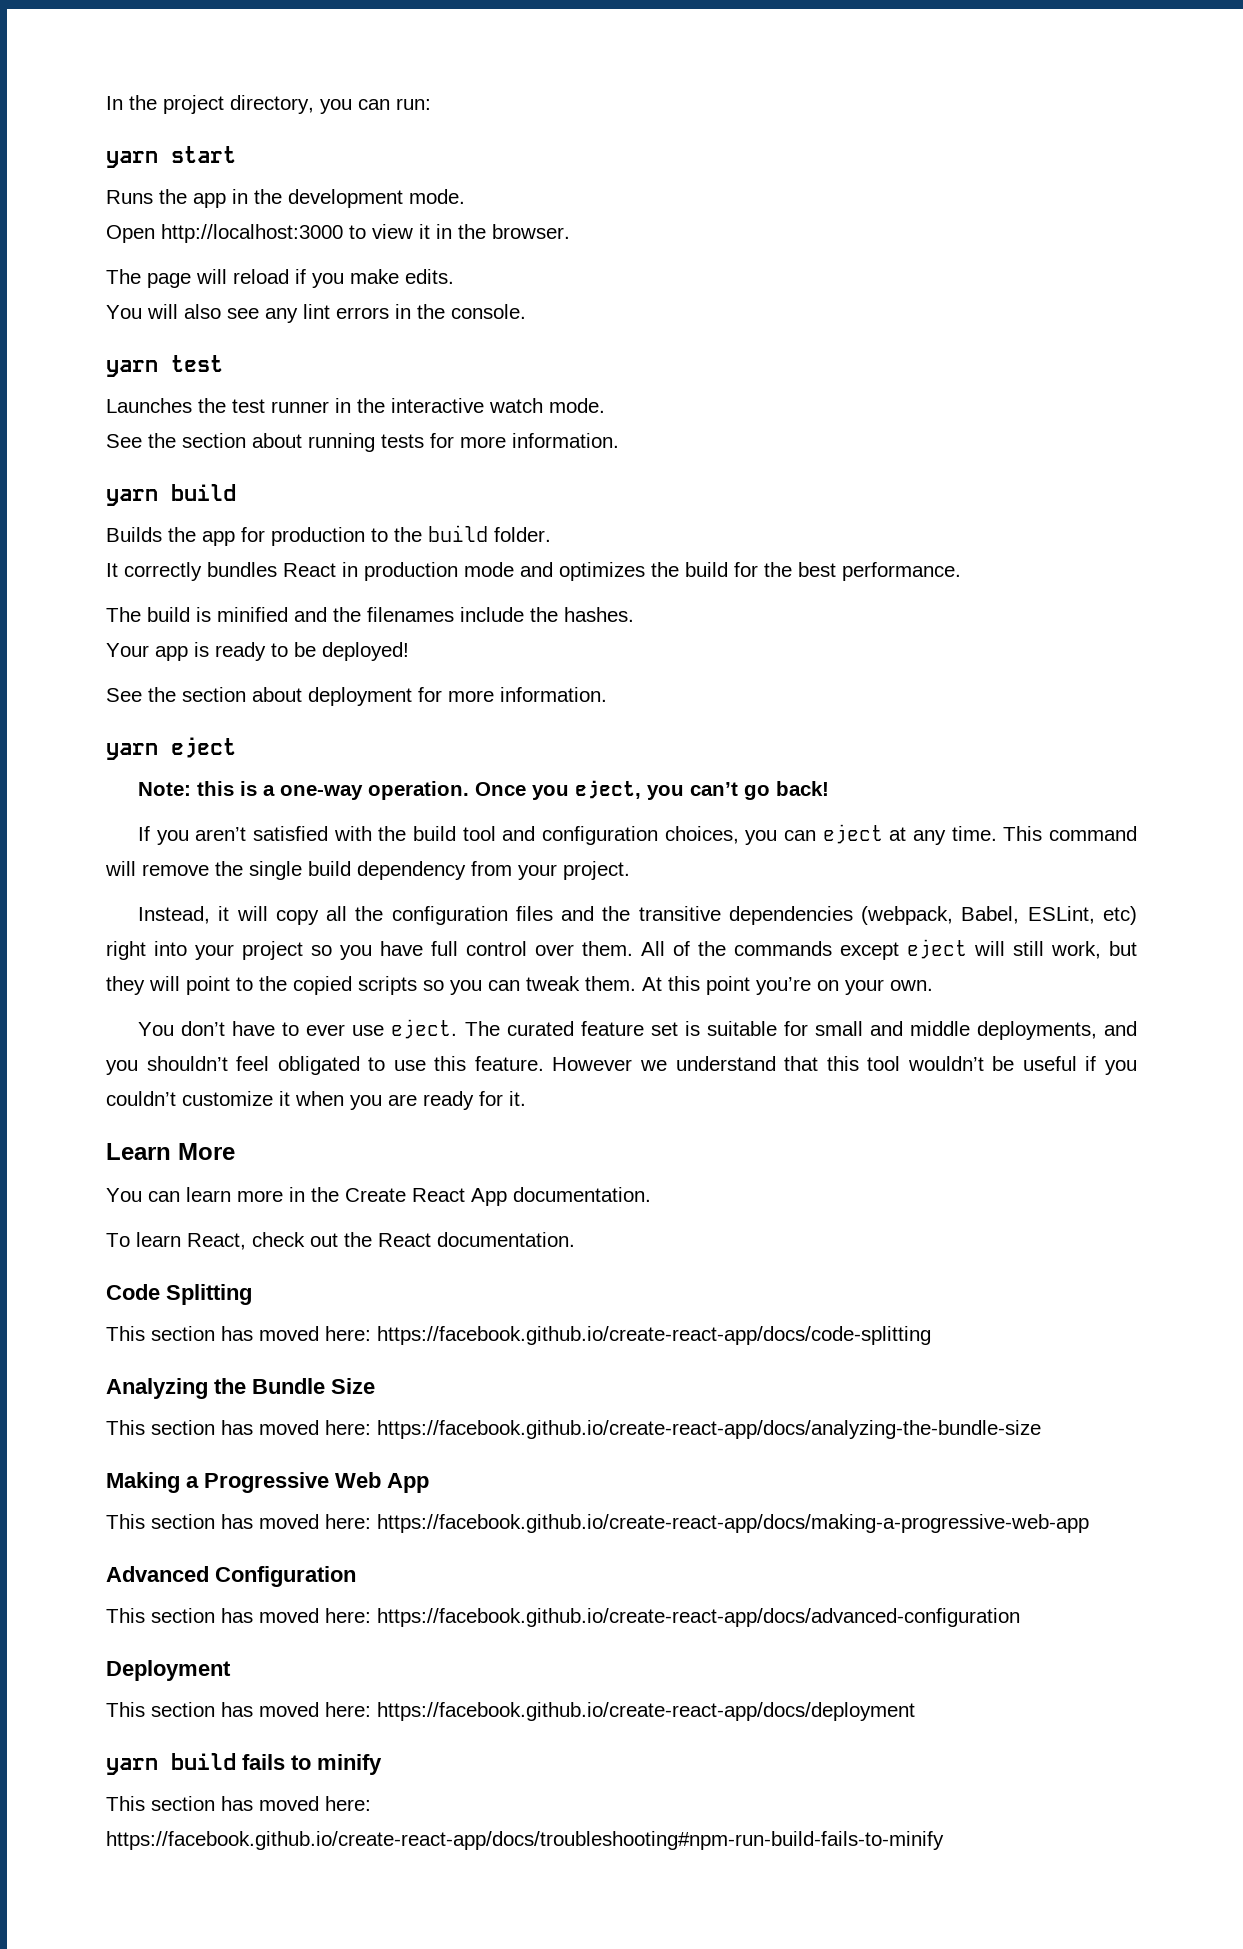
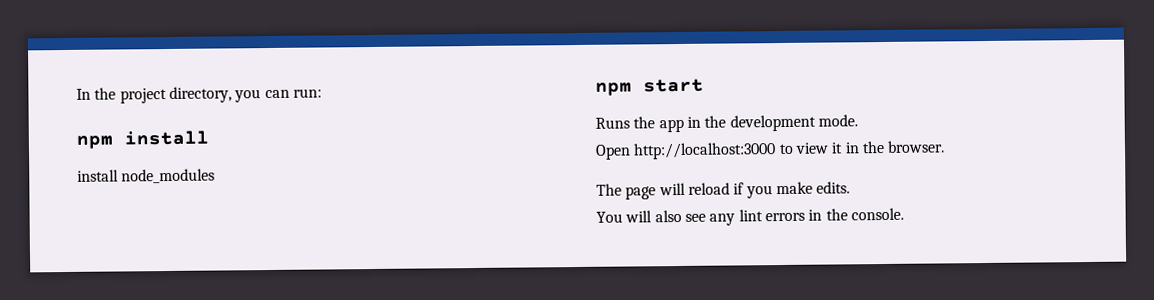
[106,151,158,168] yarn -> [76,130,209,149] [77,168,216,184] [595,82,632,96] npm install // install node_modules // npm
[106,355,223,377] [106,398,605,413] [106,433,619,452] [106,484,236,506] [106,525,551,546] [106,562,961,581] [106,607,634,622] [106,642,409,661] [106,687,607,706] [106,737,236,760] [138,780,830,800] [138,824,1137,845] [105,861,630,880] [138,906,1137,925] [106,939,1137,960] [106,976,933,995] [138,1019,1138,1040] [106,1056,1137,1075] [106,1091,526,1110] [106,1143,235,1160] [106,1187,651,1206] [106,1232,575,1250] [106,1284,252,1305] [106,1326,931,1345] [106,1378,375,1399] [106,1420,1041,1439] [106,1472,429,1493] [106,1514,1089,1533] [106,1566,356,1587] [106,1608,1020,1627] [106,1660,231,1681] [106,1702,915,1721] [106,1753,382,1775] [106,1796,371,1811] [106,1831,944,1850] // yarn test // Launches the test runner in the interactive watch mode. // See the section about running tests for more information. // yarn build // Builds the app for production to the build folder. // It correctly bundles React in production mode and optimizes the build for the best performance. // The build is minified and the filenames include the hashes. // Your app is ready to be deployed! // See the section about deployment for more information. // yarn eject // Note: this is a one-way operation. Once you eject, you can’t go back! // If you aren’t satisfied with the build tool and configuration choices, you can eject at any time. This command will remove the single build dependency from your project. // Instead, it will copy all the configuration files and the transitive dependencies (webpack, Babel, ESLint, etc) right into your project so you have full control over them. All of the commands except eject will still work, but they will point to the copied scripts so you can tweak them. At this point you’re on your own. // You don’t have to ever use eject. The curated feature set is suitable for small and middle deployments, and you shouldn’t feel obligated to use this feature. However we understand that this tool wouldn’t be useful if you couldn’t customize it when you are ready for it. // Learn More // You can learn more in the Create React App documentation. // To learn React, check out the React documentation. // Code Splitting // This section has moved here: https://facebook.github.io/create-react-app/docs/code-splitting // Analyzing the Bundle Size // This section has moved here: https://facebook.github.io/create-react-app/docs/analyzing-the-bundle-size // Making a Progressive Web App // This section has moved here: https://facebook.github.io/create-react-app/docs/making-a-progressive-web-app // Advanced Configuration // This section has moved here: https://facebook.github.io/create-react-app/docs/advanced-configuration // Deployment // This section has moved here: https://facebook.github.io/create-react-app/docs/deployment // yarn build fails to minify // This section has moved here: https://facebook.github.io/create-react-app/docs/troubleshooting#npm-run-build-fails-to-minify -> (904, 214) none

